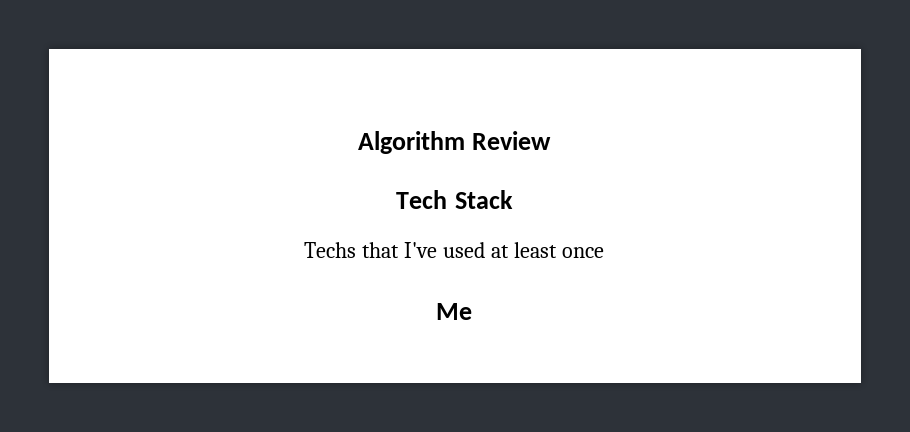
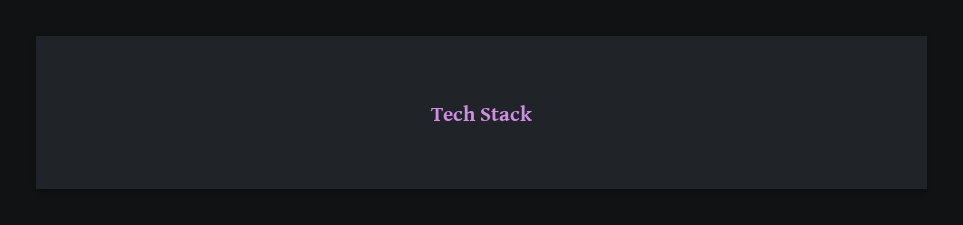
[357,131,552,154] Algorithm Review // -> (430, 113) none
[304,242,604,258] [436,303,472,320] // Techs that I've used at least once // Me -> (534, 113) none

